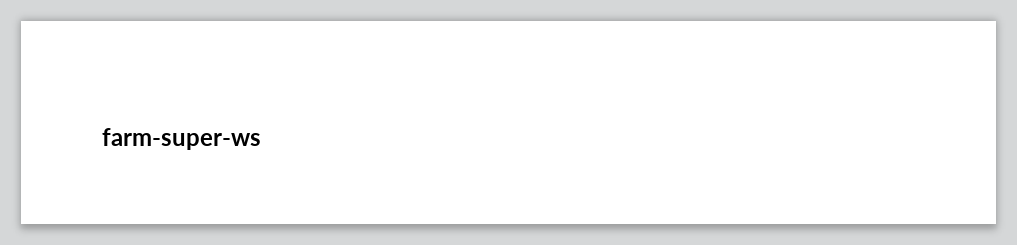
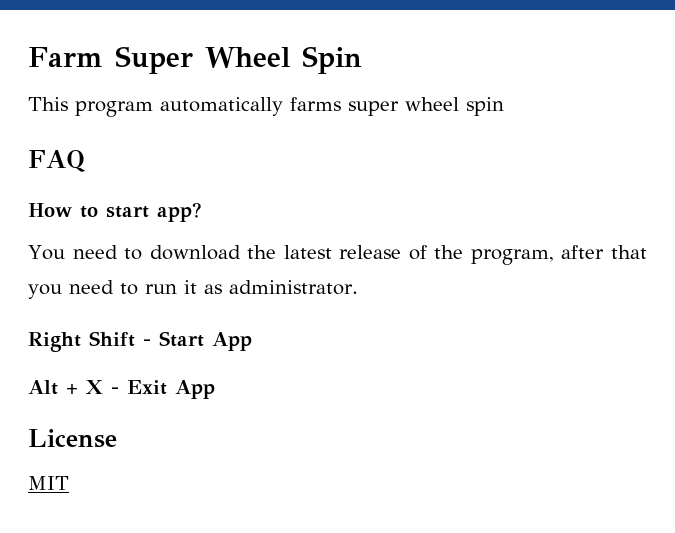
[102,128,261,150] farm-super-ws -> [28,46,362,74] [28,97,504,117] [28,150,85,172] [28,202,202,222] [28,245,647,265] [28,280,358,299] [28,331,252,352] [28,380,215,399] [28,429,117,448] [28,476,69,490] Farm Super Wheel Spin // This program automatically farms super wheel spin // FAQ // How to start app? // You need to download the latest release of the program, after that you need to run it as administrator. // Right Shift - Start App // Alt + X - Exit App // License // MIT

